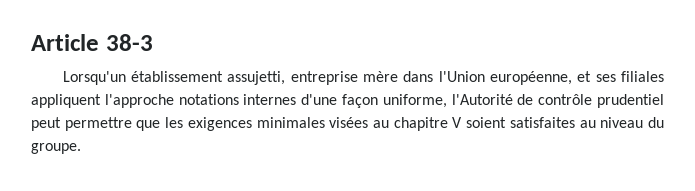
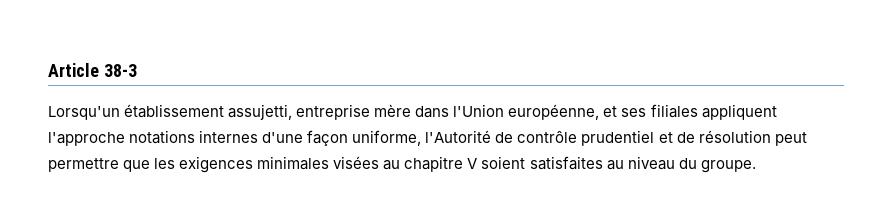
(664, 101) none -> [658,130,771,143] et de résolution

